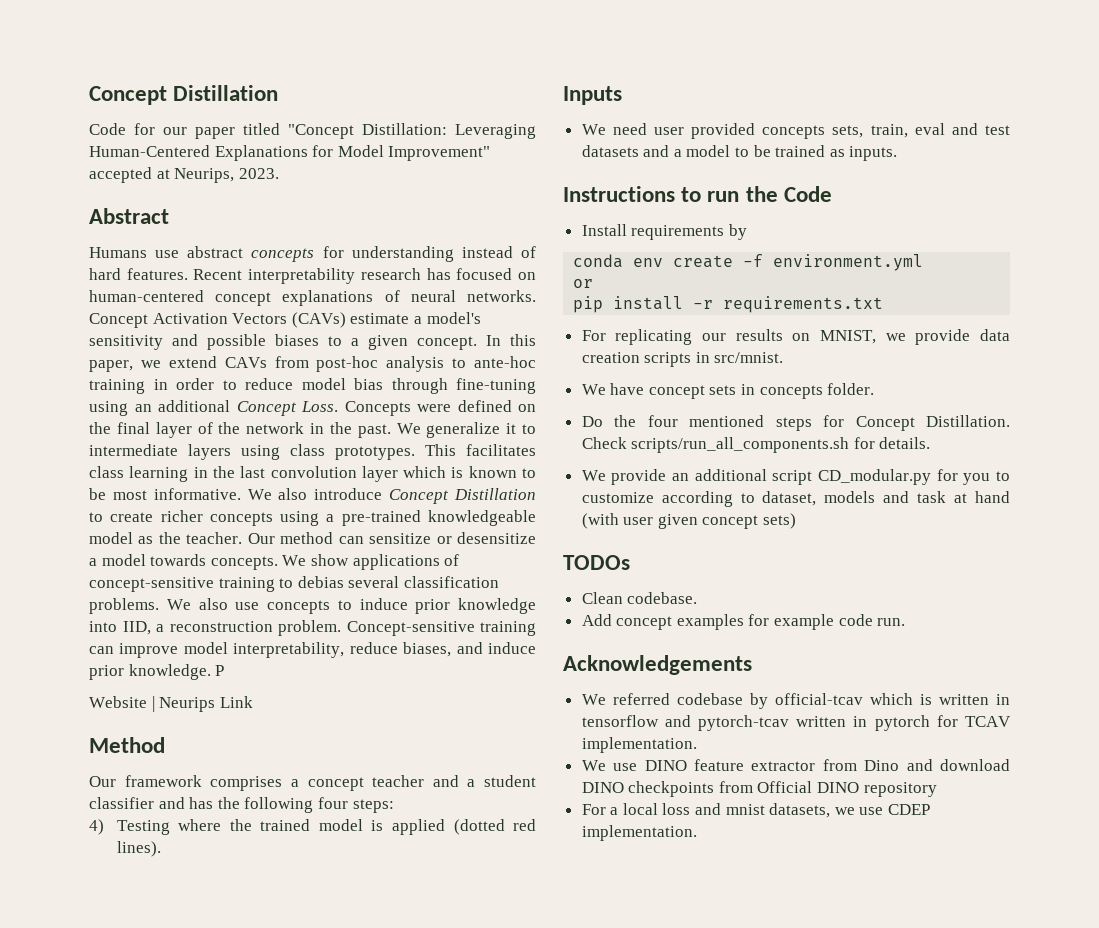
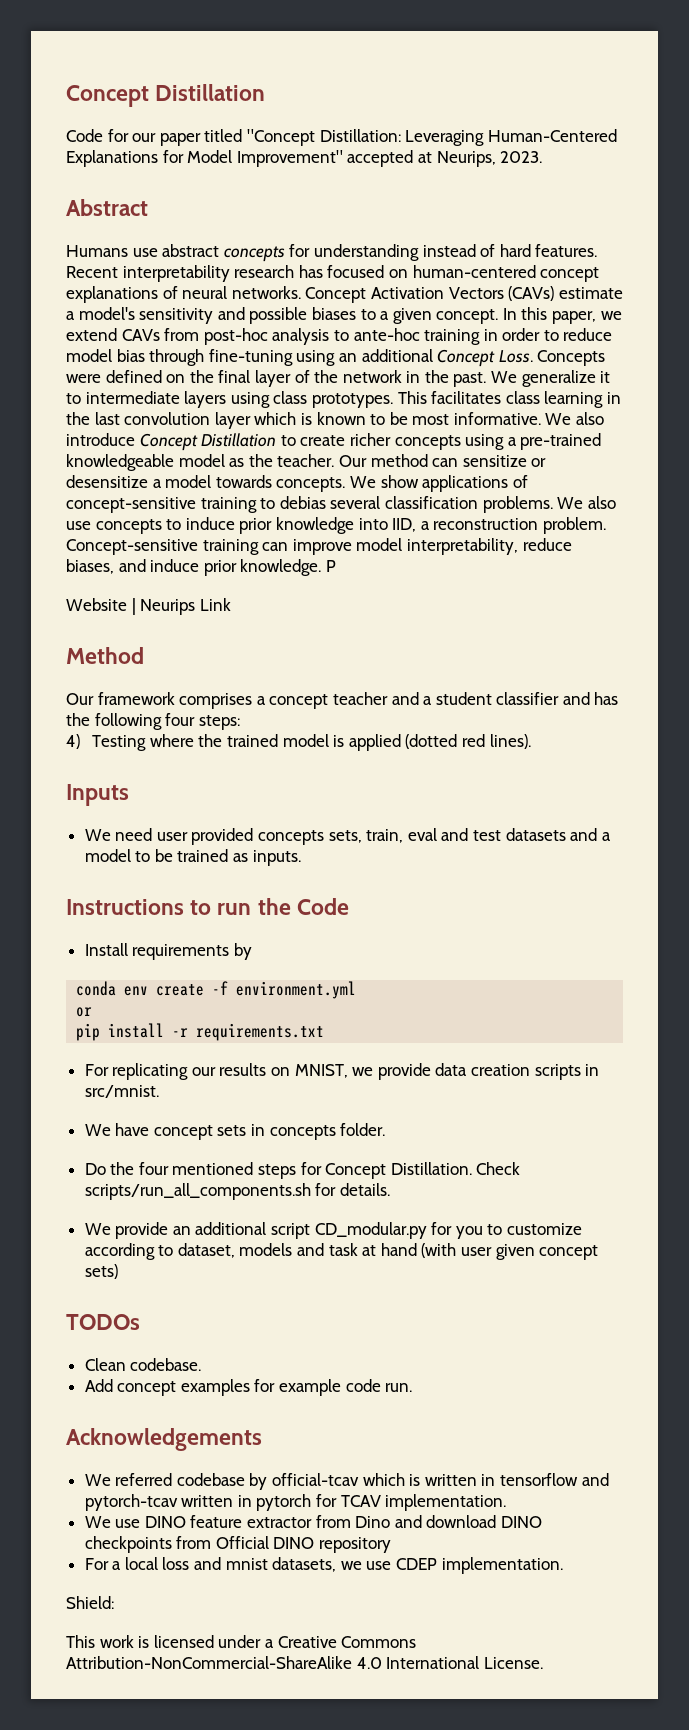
(697, 833) none -> [66,1596,114,1609] [66,1635,417,1648] [66,1656,543,1669] // Shield: // This work is licensed under a Creative Commons Attribution-NonCommercial-ShareAlike 4.0 International License.

